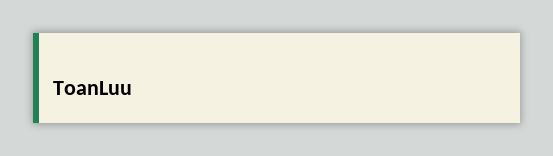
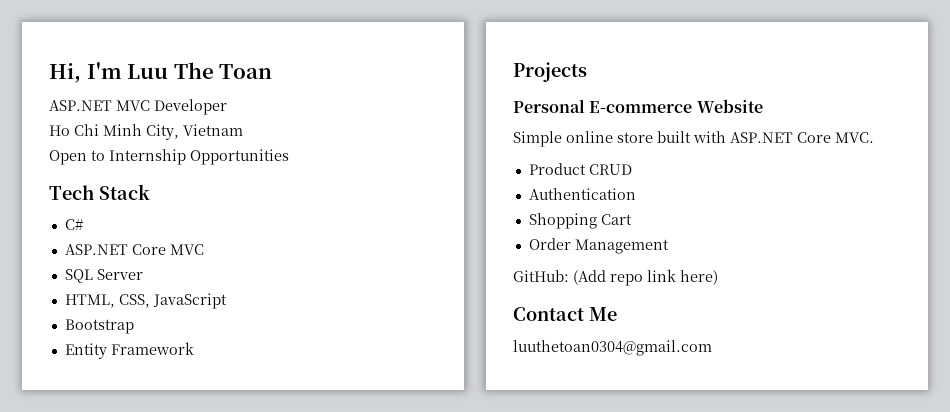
[53,81,132,95] ToanLuu -> [49,62,273,83] [49,99,227,115] [49,124,243,140] [49,149,289,165] [49,184,150,200] [64,219,83,230] [64,244,204,255] [64,269,143,283] [64,293,227,309] [64,319,134,334] [64,342,194,359] [513,62,587,82] [513,99,763,113] [513,131,874,147] [528,163,632,175] [528,188,636,200] [528,213,632,229] [528,238,669,254] [513,269,718,286] [513,307,617,321] [513,340,712,356] Hi, I'm Luu The Toan // ASP.NET MVC Developer // Ho Chi Minh City, Vietnam // Open to Internship Opportunities // Tech Stack // C# // ASP.NET Core MVC // SQL Server // HTML, CSS, JavaScript // Bootstrap // Entity Framework // Projects // Personal E-commerce Website // Simple online store built with ASP.NET Core MVC. // Product CRUD // Authentication // Shopping Cart // Order Management // GitHub: (Add repo link here) // Contact Me // luuthetoan0304@gmail.com

